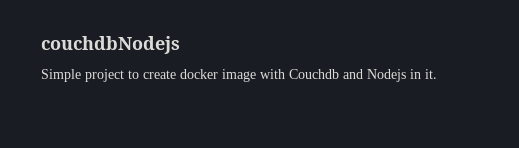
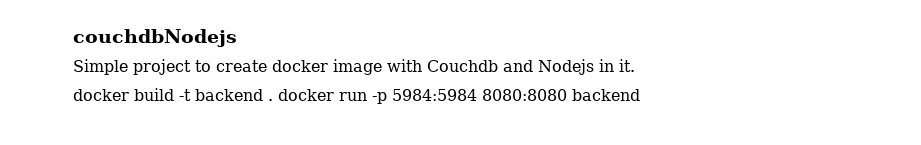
(437, 74) none -> [73,88,640,104] // docker build -t backend . docker run -p 5984:5984 8080:8080 backend

